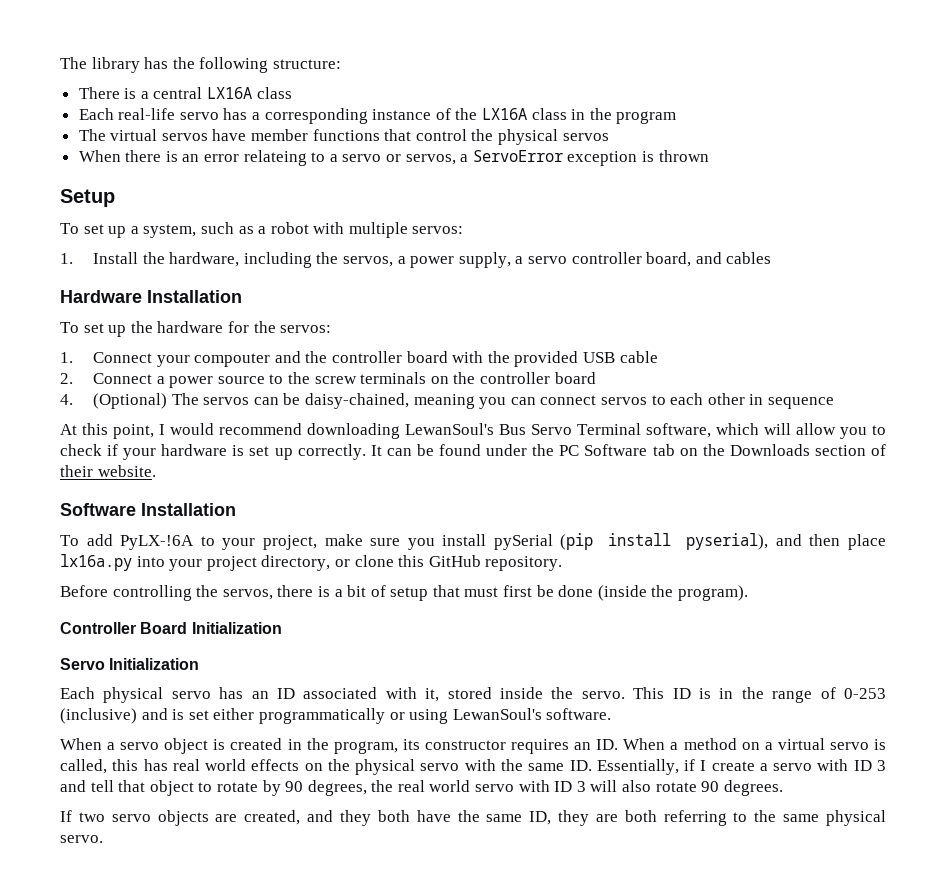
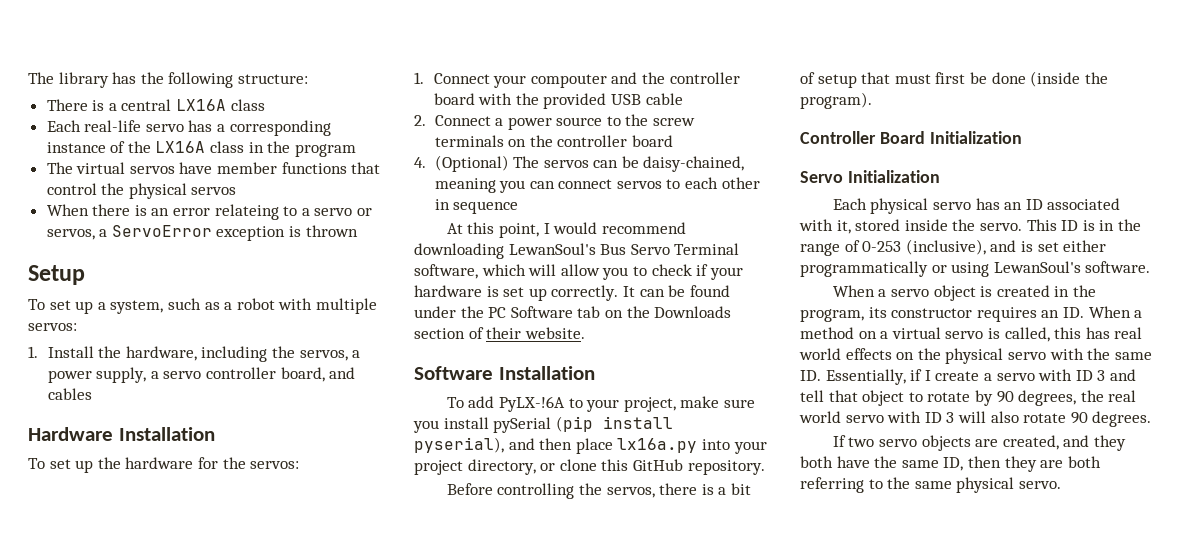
[60,708,137,724] (inclusive) -> [905,239,986,255] (inclusive),
(552, 818) none -> [967,456,1001,468] then

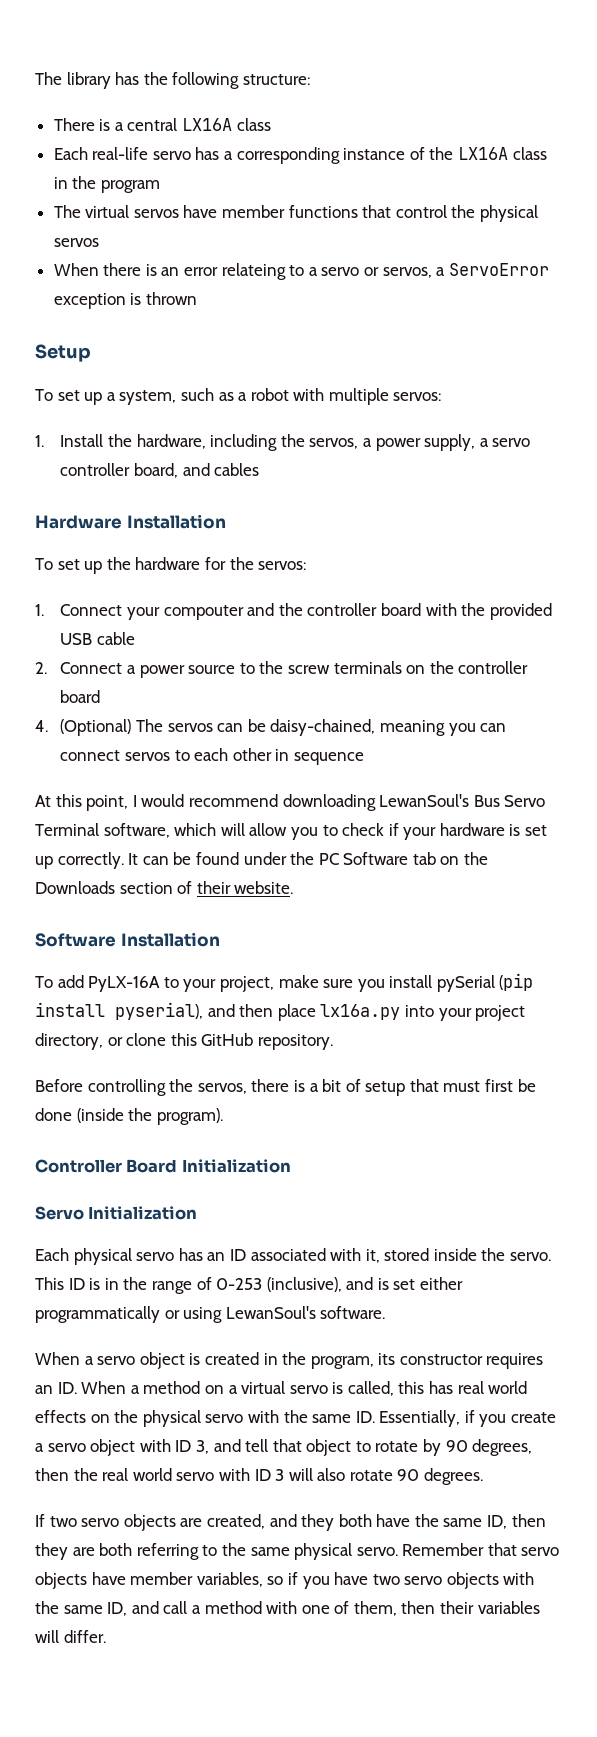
[498,396,565,412] PyLX-!6A -> [88,976,161,992] PyLX-16A
[924,370,931,381] I -> [479,1414,507,1427] you
[1038,369,1106,381] with ID 3 -> [90,1439,209,1456] object with ID 3,
(1077, 398) none -> [35,1468,69,1481] then
(1061, 485) none -> [402,1543,560,1556] [35,1572,535,1589] [35,1601,540,1616] [35,1630,106,1643] Remember that servo objects have member variables, so if you have two servo objects with the same ID, and call a method with one of them, then their variables will differ.

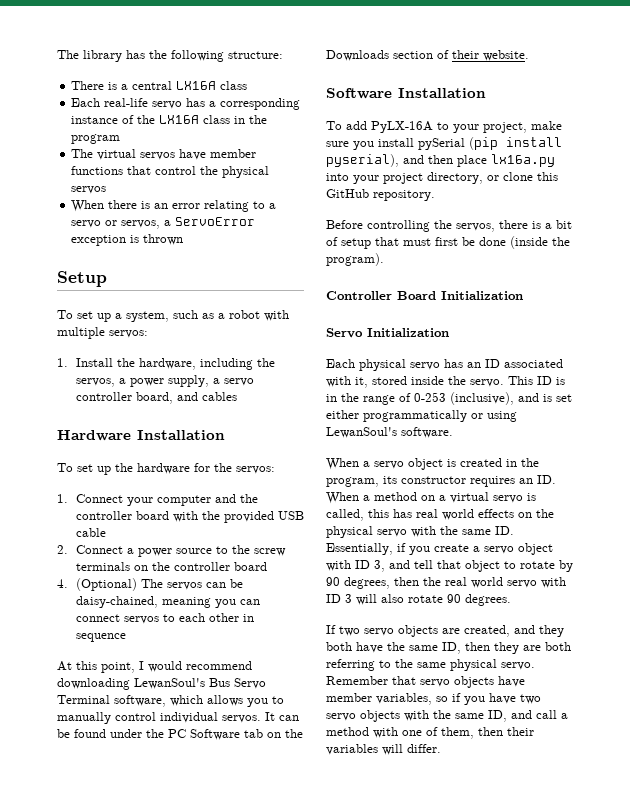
[221,263,286,280] relateing -> [204,200,250,212] relating
[163,605,244,620] compouter -> [156,495,211,506] computer
[220,823,548,840] [35,852,124,869] will allow you to check if your hardware is set up correctly. -> [207,695,284,707] [57,712,261,724] allows you to manually control individual servos.

